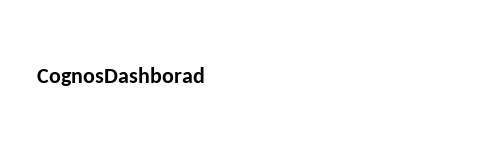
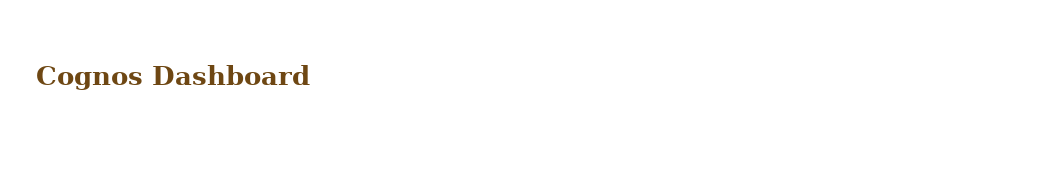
[37,67,205,86] CognosDashborad -> [36,65,310,90] Cognos Dashboard

